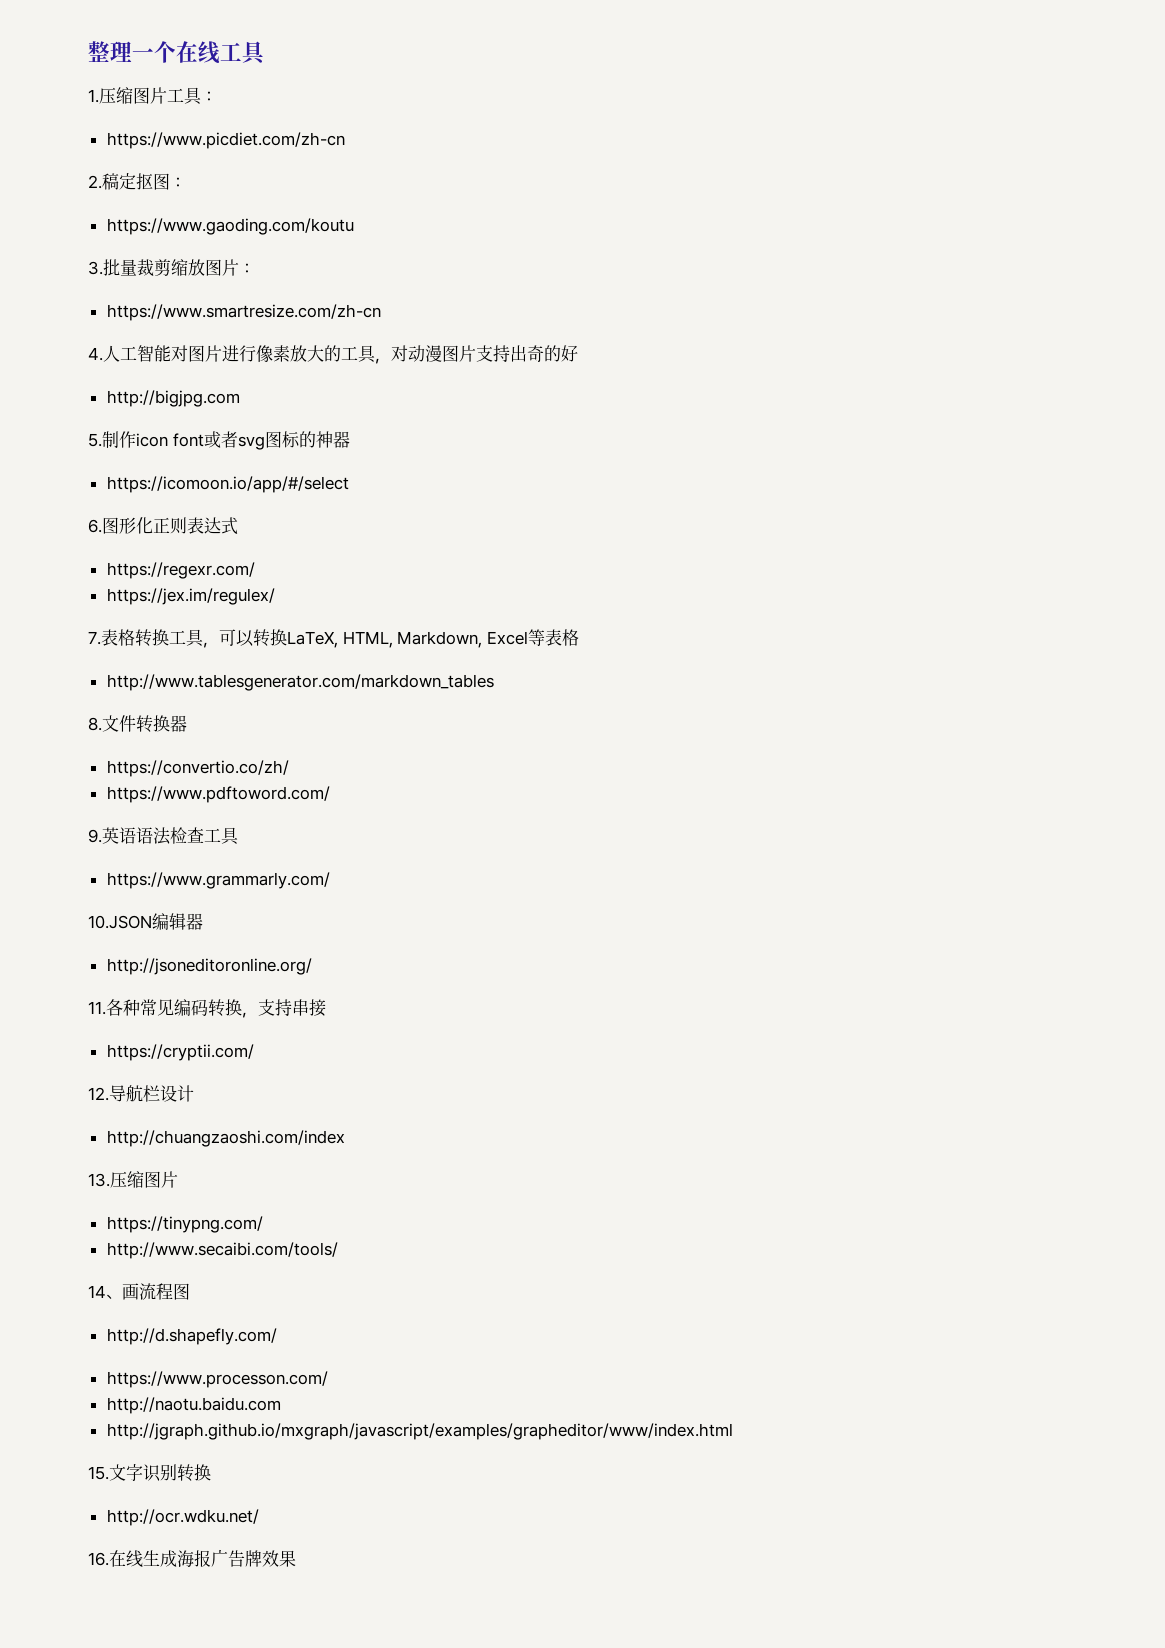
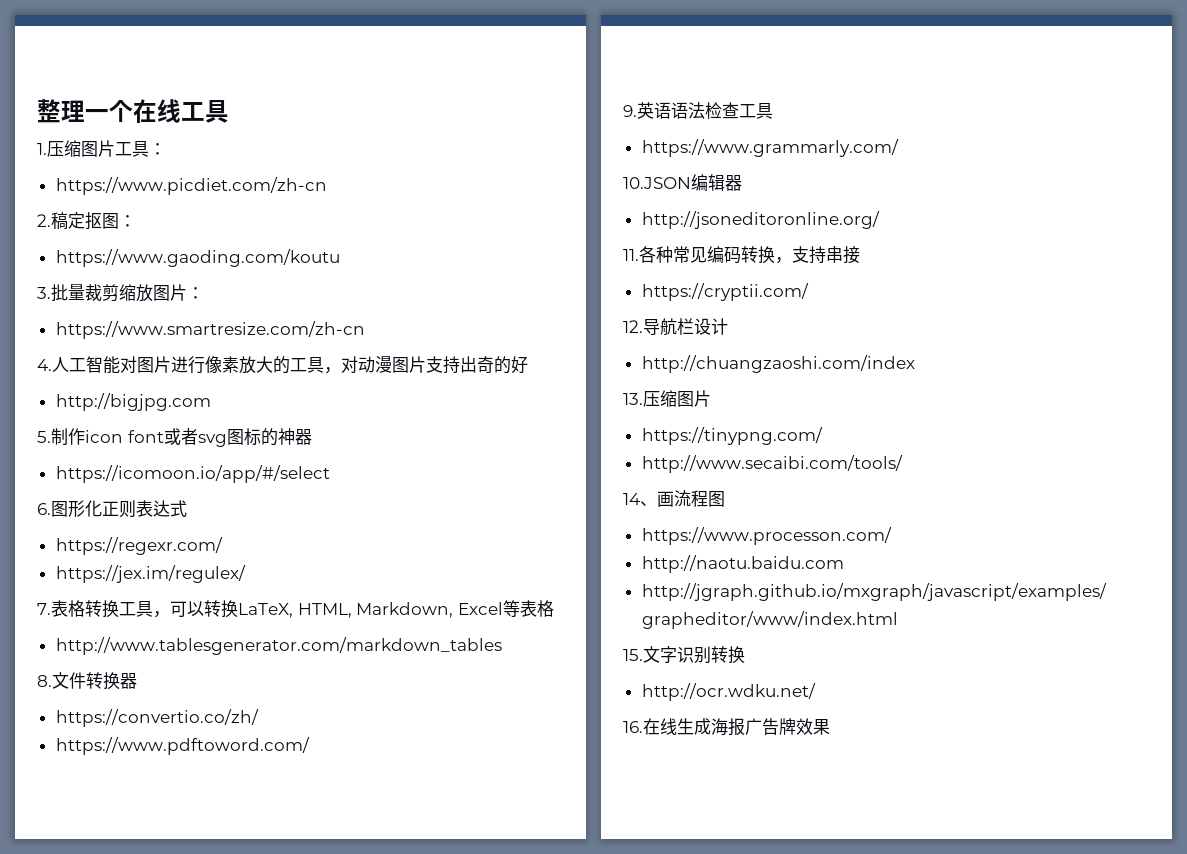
[106,1328,277,1345] // http://d.shapefly.com/ -> (725, 499) none

